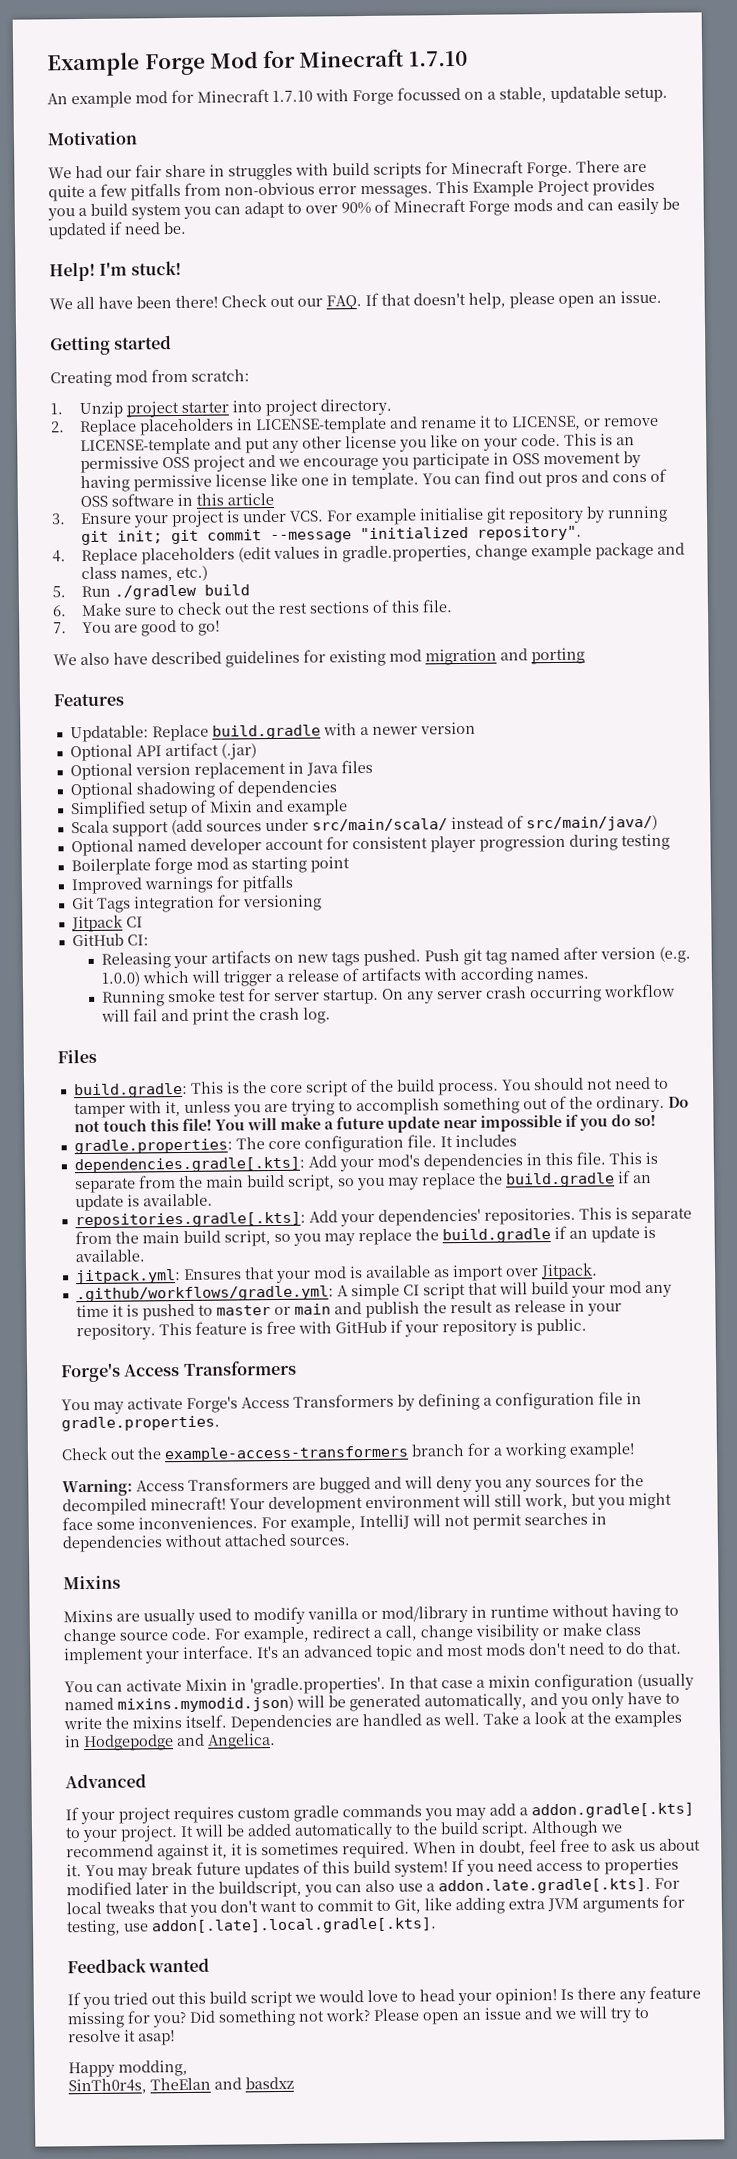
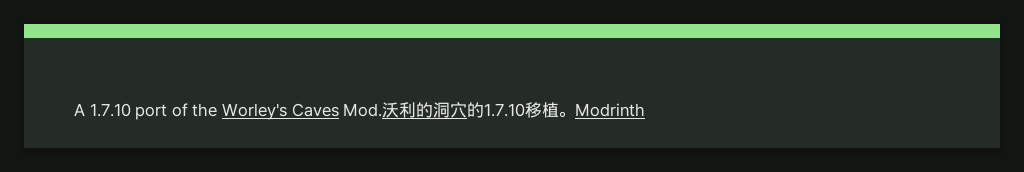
[47,49,468,77] [47,86,668,109] [47,131,138,146] [48,160,647,181] [48,178,655,202] [47,197,680,221] [48,221,186,240] [49,260,182,282] [49,290,662,310] [50,335,173,356] [50,368,250,388] [50,398,392,419] [50,415,659,437] [79,433,635,456] [79,451,641,474] [79,468,667,493] [79,492,274,508] [51,505,668,528] [80,525,582,546] [52,541,685,566] [80,565,208,582] [52,584,250,600] [52,599,453,617] [53,620,220,637] [53,647,585,668] [53,693,125,707] [69,721,476,743] [69,742,257,762] [69,759,373,781] [69,780,337,800] [70,799,348,819] [70,814,658,837] [70,833,670,857] [70,856,350,876] [70,874,293,895] [71,894,322,913] [70,914,143,933] [71,933,149,947] [100,946,691,969] [100,967,589,987] [101,983,676,1007] [100,1007,331,1025] [57,1048,97,1064] [73,1077,669,1099] [73,1095,689,1119] [73,1114,656,1133] [73,1134,517,1155] [73,1151,658,1174] [74,1170,652,1194] [74,1193,213,1212] [74,1207,692,1229] [74,1225,656,1247] [74,1249,145,1263] [75,1262,598,1285] [75,1281,672,1303] [75,1299,622,1321] [75,1318,587,1341] [61,1360,297,1383] [61,1391,642,1414] [61,1415,220,1432] [61,1441,635,1463] [62,1473,644,1497] [62,1492,672,1516] [62,1512,607,1532] [62,1533,350,1553] [63,1575,121,1590] [63,1603,679,1626] [63,1622,641,1646] [64,1641,682,1665] [64,1673,694,1695] [64,1691,680,1713] [63,1710,682,1732] [64,1733,276,1752] [65,1773,147,1789] [65,1802,694,1825] [65,1820,623,1843] [66,1838,701,1861] [66,1857,679,1880] [66,1877,680,1898] [66,1894,685,1917] [66,1917,437,1937] [67,1957,211,1974] [67,1985,701,2010] [67,2006,650,2029] [68,2029,175,2046] [68,2059,188,2078] [68,2076,294,2095] Example Forge Mod for Minecraft 1.7.10 // An example mod for Minecraft 1.7.10 with Forge focussed on a stable, updatable setup. // Motivation // We had our fair share in struggles with build scripts for Minecraft Forge. There are quite a few pitfalls from non-obvious error messages. This Example Project provides you a build system you can adapt to over 90% of Minecraft Forge mods and can easily be updated if need be. // Help! I'm stuck! // We all have been there! Check out our FAQ. If that doesn't help, please open an issue. // Getting started // Creating mod from scratch: // 1. Unzip project starter into project directory. // 2. Replace placeholders in LICENSE-template and rename it to LICENSE, or remove LICENSE-template and put any other license you like on your code. This is an permissive OSS project and we encourage you participate in OSS movement by having permissive license like one in template. You can find out pros and cons of OSS software in this article // 3. Ensure your project is under VCS. For example initialise git repository by running git init; git commit --message "initialized repository". // 4. Replace placeholders (edit values in gradle.properties, change example package and class names, etc.) // 5. Run ./gradlew build // 6. Make sure to check out the rest sections of this file. // 7. You are good to go! // We also have described guidelines for existing mod migration and porting // Features // Updatable: Replace build.gradle with a newer version // Optional API artifact (.jar) // Optional version replacement in Java files // Optional shadowing of dependencies // Simplified setup of Mixin and example // Scala support (add sources under src/main/scala/ instead of src/main/java/) // Optional named developer account for consistent player progression during testing // Boilerplate forge mod as starting point // Improved warnings for pitfalls // Git Tags integration for versioning // Jitpack CI // GitHub CI: // Releasing your artifacts on new tags pushed. Push git tag named after version (e.g. 1.0.0) which will trigger a release of artifacts with according names. // Running smoke test for server startup. On any server crash occurring workflow will fail and print the crash log. // Files // build.gradle: This is the core script of the build process. You should not need to tamper with it, unless you are trying to accomplish something out of the ordinary. Do not touch this file! You will make a future update near impossible if you do so! // gradle.properties: The core configuration file. It includes // dependencies.gradle[.kts]: Add your mod's dependencies in this file. This is separate from the main build script, so you may replace the build.gradle if an update is available. // repositories.gradle[.kts]: Add your dependencies' repositories. This is separate from the main build script, so you may replace the build.gradle if an update is available. // jitpack.yml: Ensures that your mod is available as import over Jitpack. // .github/workflows/gradle.yml: A simple CI script that will build your mod any time it is pushed to master or main and publish the result as release in your repository. This feature is free with GitHub if your repository is public. // Forge's Access Transformers // You may activate Forge's Access Transformers by defining a configuration file in gradle.properties. // Check out the example-access-transformers branch for a working example! // Warning: Access Transformers are bugged and will deny you any sources for the decompiled minecraft! Your development environment will still work, but you might face some inconveniences. For example, IntelliJ will not permit searches in dependencies without attached sources. // Mixins // Mixins are usually used to modify vanilla or mod/library in runtime without having to change source code. For example, redirect a call, change visibility or make class implement your interface. It's an advanced topic and most mods don't need to do that. // You can activate Mixin in 'gradle.properties'. In that case a mixin configuration (usually named mixins.mymodid.json) will be generated automatically, and you only have to write the mixins itself. Dependencies are handled as well. Take a look at the examples in Hodgepodge and Angelica. // Advanced // If your project requires custom gradle commands you may add a addon.gradle[.kts] to your project. It will be added automatically to the build script. Although we recommend against it, it is sometimes required. When in doubt, feel free to ask us about it. You may break future updates of this build system! If you need access to properties modified later in the buildscript, you can also use a addon.late.gradle[.kts]. For local tweaks that you don't want to commit to Git, like adding extra JVM arguments for testing, use addon[.late].local.gradle[.kts]. // Feedback wanted // If you tried out this build script we would love to head your opinion! Is there any feature missing for you? Did something not work? Please open an issue and we will try to resolve it asap! // Happy modding, // SinTh0r4s, TheElan and basdxz -> [74,102,646,120] A 1.7.10 port of the Worley's Caves Mod.沃利的洞穴的1.7.10移植。Modrinth

